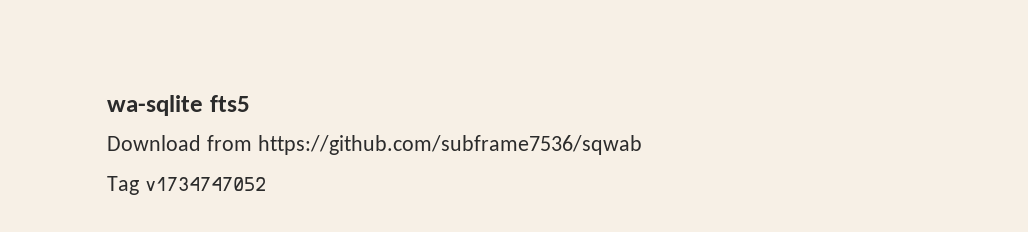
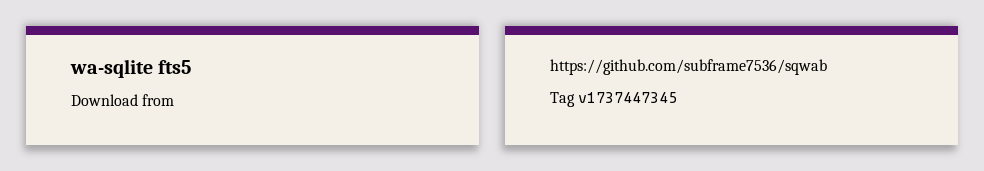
[144,177,266,191] v1734747052 -> [578,92,678,103] v1737447345

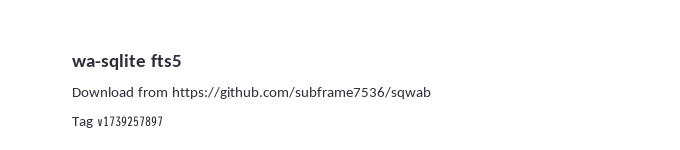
[578,92,678,103] v1737447345 -> [96,116,163,127] v1739257897

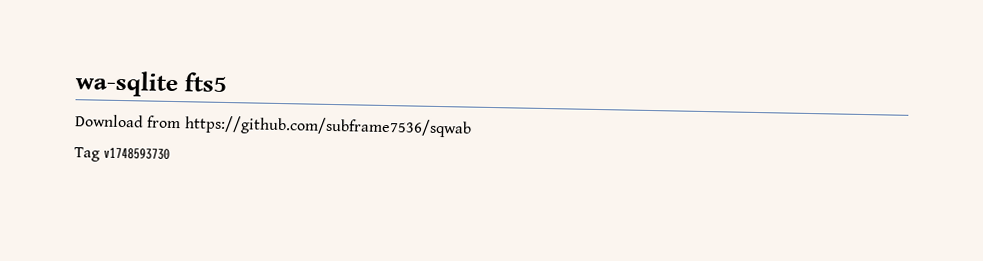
[96,116,163,127] v1739257897 -> [103,147,171,160] v1748593730

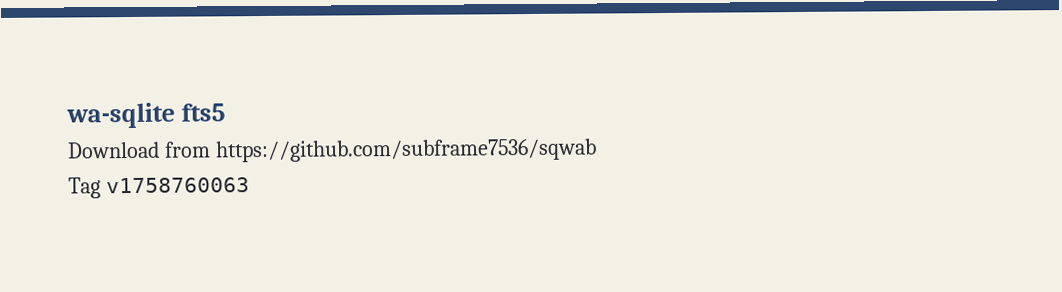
[103,147,171,160] v1748593730 -> [105,177,250,194] v1758760063

